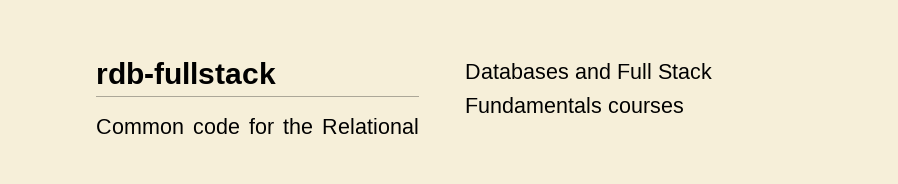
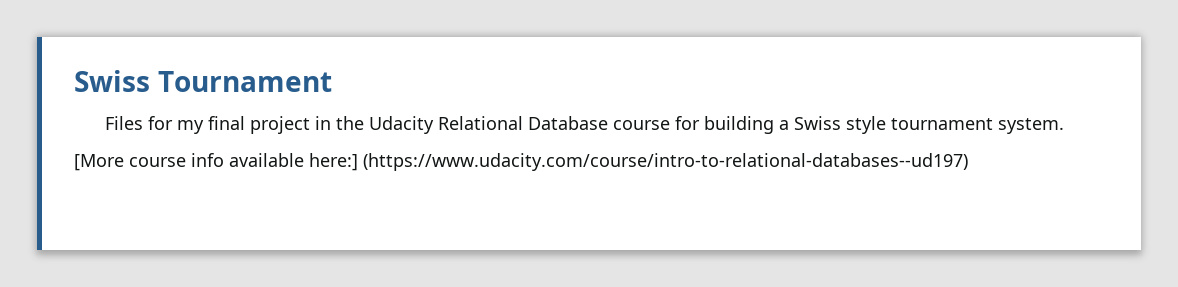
[96,62,276,84] [96,118,419,134] [465,63,712,79] [465,97,684,113] rdb-fullstack // Common code for the Relational Databases and Full Stack Fundamentals courses -> [74,70,332,92] [104,116,1064,134] [74,153,968,171] Swiss Tournament // Files for my final project in the Udacity Relational Database course for building a Swiss style tournament system. // [More course info available here:] (https://www.udacity.com/course/intro-to-relational-databases--ud197)

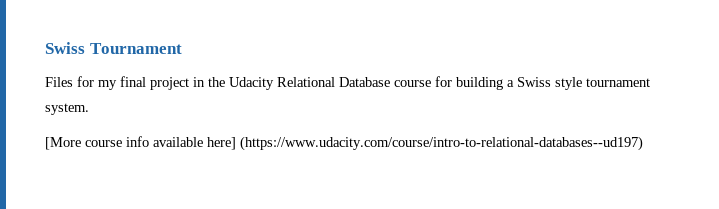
[309,153,358,171] here:] -> [207,137,236,150] here]

